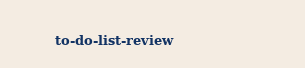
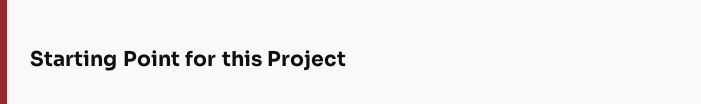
[55,35,174,45] to-do-list-review -> [30,50,347,71] Starting Point for this Project

